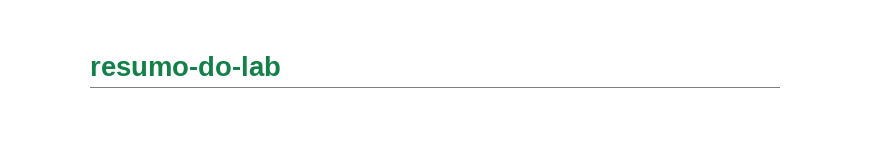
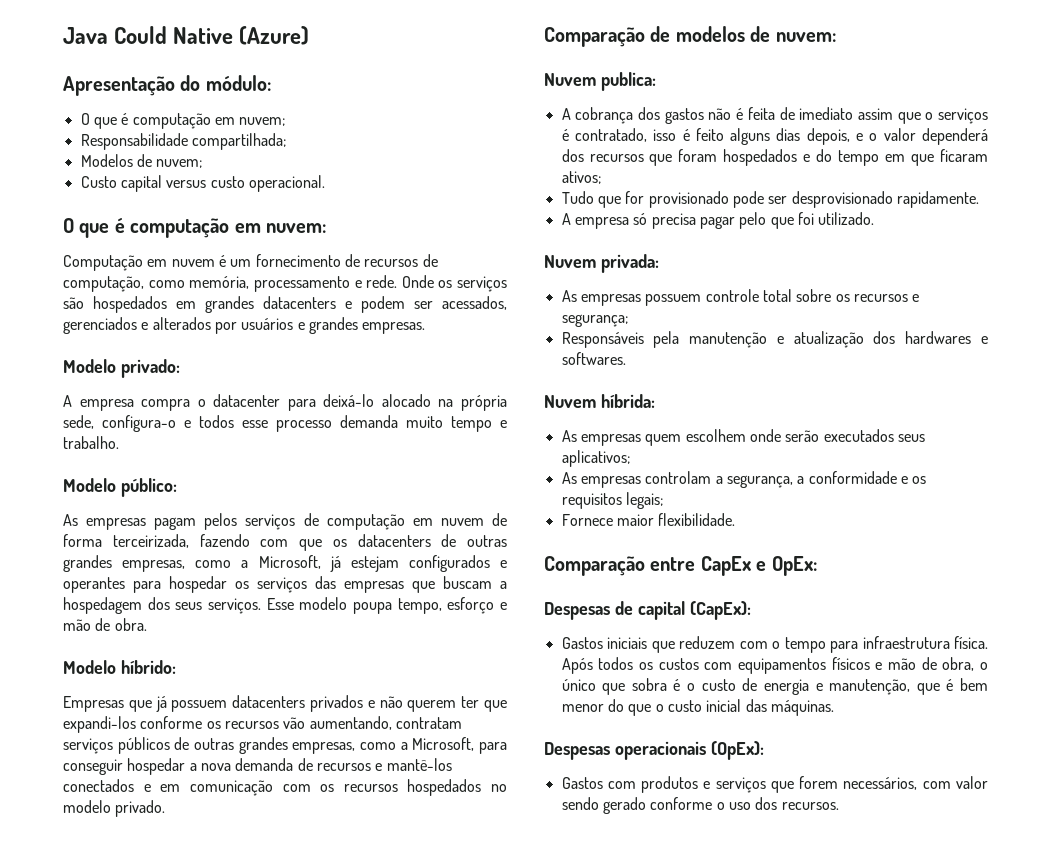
[90,56,281,76] resumo-do-lab -> [63,26,310,45] [63,75,271,96] [80,113,286,129] [80,133,286,150] [80,154,203,168] [80,175,325,192] [63,218,326,238] [63,254,438,271] [63,275,507,292] [63,296,507,313] [63,317,426,334] [63,359,180,378] [63,394,507,411] [63,415,507,432] [63,436,119,449] [63,478,177,497] [63,513,507,530] [63,534,507,551] [63,555,507,572] [63,576,507,593] [63,597,508,614] [63,618,147,631] [63,660,176,674] [63,695,508,712] [63,716,462,733] [63,737,508,754] [63,758,452,775] [63,779,507,796] [63,800,166,817] [544,26,836,47] [544,72,656,91] [561,107,988,124] [561,128,988,145] [561,149,988,166] [561,171,601,184] [561,191,979,208] [561,212,875,229] [544,254,659,273] [561,289,920,306] [561,314,628,327] [561,331,988,348] [561,352,626,365] [544,394,655,408] [561,429,925,446] [561,450,630,467] [561,471,927,488] [561,492,663,509] [561,513,736,526] [544,556,817,576] [544,601,751,620] [561,636,988,653] [561,657,989,674] [561,678,989,695] [561,699,834,716] [544,741,764,760] [561,776,988,793] [561,797,839,814] Java Could Native (Azure) // Apresentação do módulo: // O que é computação em nuvem; // Responsabilidade compartilhada; // Modelos de nuvem; // Custo capital versus custo operacional. // O que é computação em nuvem: // Computação em nuvem é um fornecimento de recursos de computação, como memória, processamento e rede. Onde os serviços são hospedados em grandes datacenters e podem ser acessados, gerenciados e alterados por usuários e grandes empresas. // Modelo privado: // A empresa compra o datacenter para deixá-lo alocado na própria sede, configura-o e todos esse processo demanda muito tempo e trabalho. // Modelo público: // As empresas pagam pelos serviços de computação em nuvem de forma terceirizada, fazendo com que os datacenters de outras grandes empresas, como a Microsoft, já estejam configurados e operantes para hospedar os serviços das empresas que buscam a hospedagem dos seus serviços. Esse modelo poupa tempo, esforço e mão de obra. // Modelo híbrido: // Empresas que já possuem datacenters privados e não querem ter que expandi-los conforme os recursos vão aumentando, contratam serviços públicos de outras grandes empresas, como a Microsoft, para conseguir hospedar a nova demanda de recursos e mantê-los conectados e em comunicação com os recursos hospedados no modelo privado. // Comparação de modelos de nuvem: // Nuvem publica: // A cobrança dos gastos não é feita de imediato assim que o serviços é contratado, isso é feito alguns dias depois, e o valor dependerá dos recursos que foram hospedados e do tempo em que ficaram ativos; // Tudo que for provisionado pode ser desprovisionado rapidamente. // A empresa só precisa pagar pelo que foi utilizado. // Nuvem privada: // As empresas possuem controle total sobre os recursos e segurança; // Responsáveis pela manutenção e atualização dos hardwares e softwares. // Nuvem híbrida: // As empresas quem escolhem onde serão executados seus aplicativos; // As empresas controlam a segurança, a conformidade e os requisitos legais; // Fornece maior flexibilidade. // Comparação entre CapEx e OpEx: // Despesas de capital (CapEx): // Gastos iniciais que reduzem com o tempo para infraestrutura física. Após todos os custos com equipamentos físicos e mão de obra, o único que sobra é o custo de energia e manutenção, que é bem menor do que o custo inicial das máquinas. // Despesas operacionais (OpEx): // Gastos com produtos e serviços que forem necessários, com valor sendo gerado conforme o uso dos recursos.

